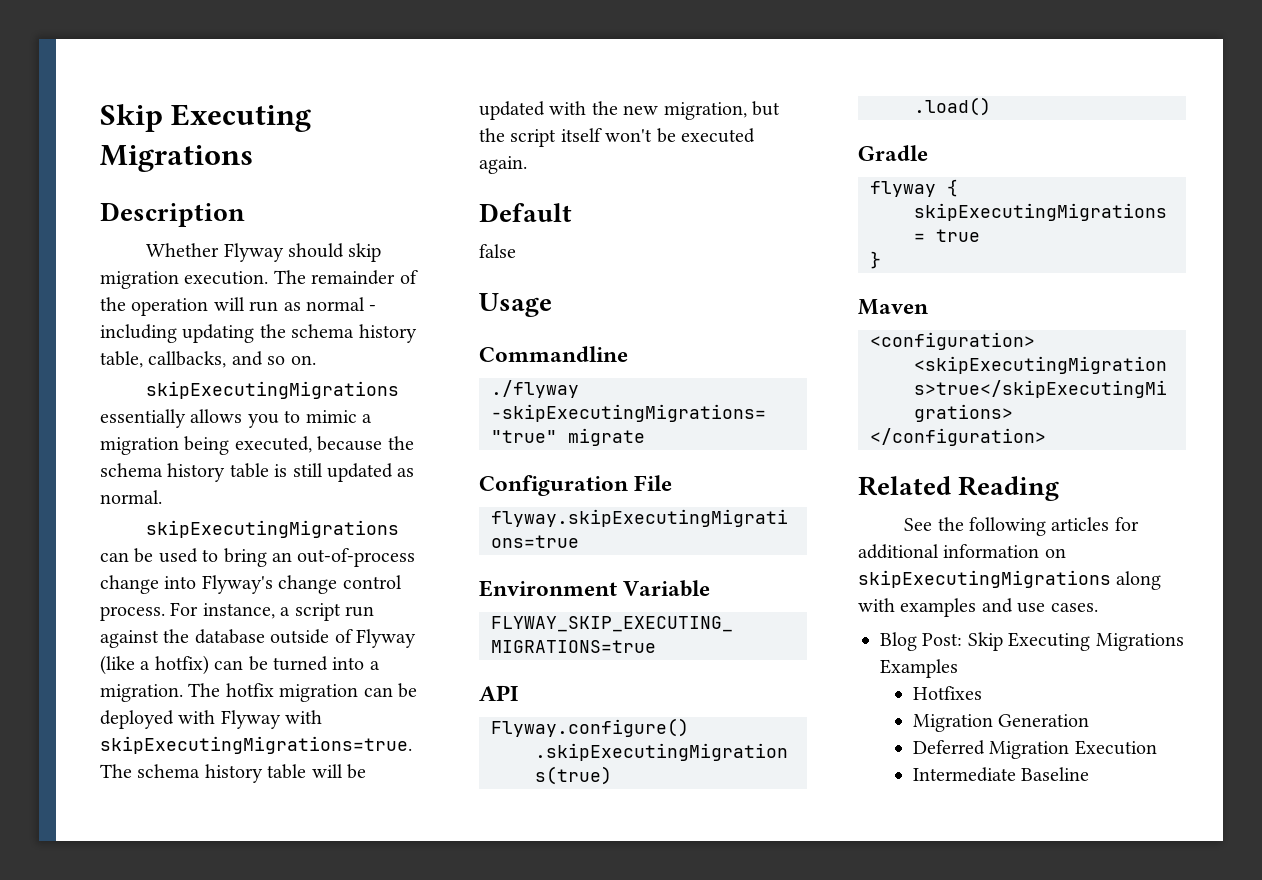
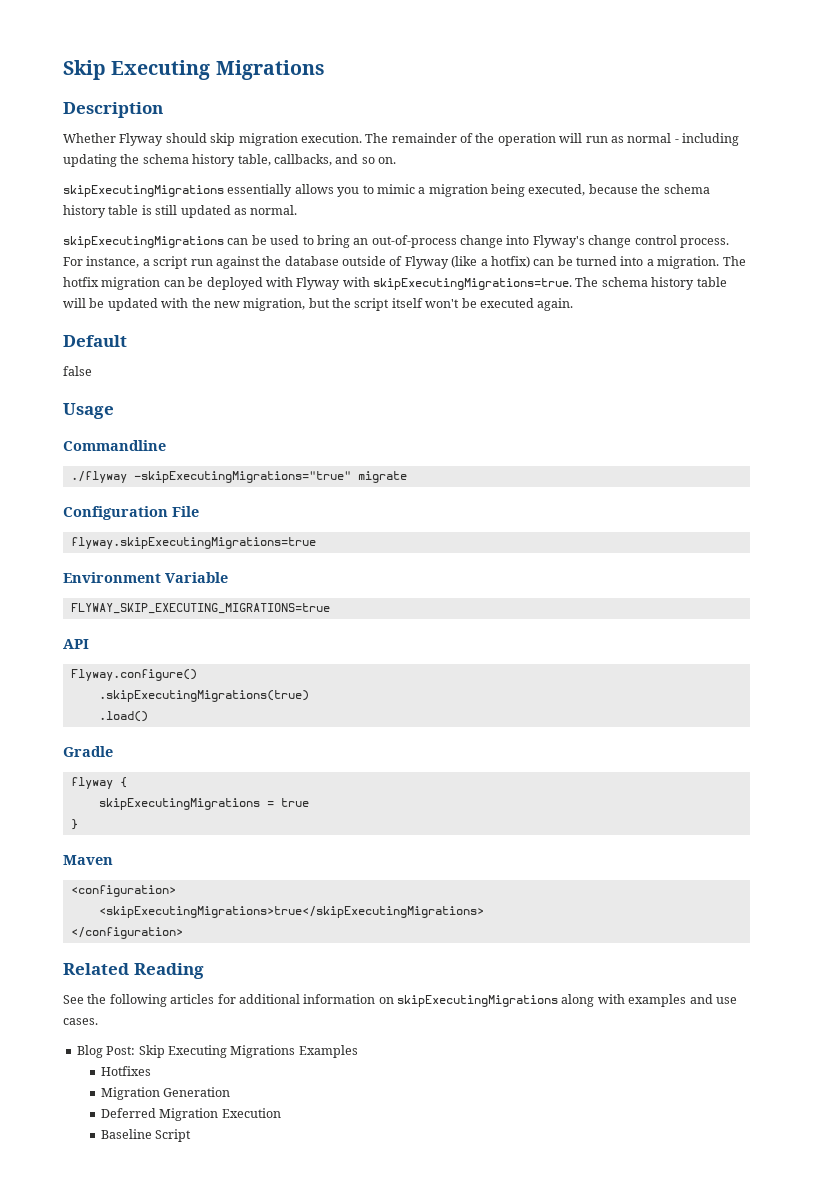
[912,767,1090,782] Intermediate Baseline -> [100,1129,192,1142] Baseline Script

